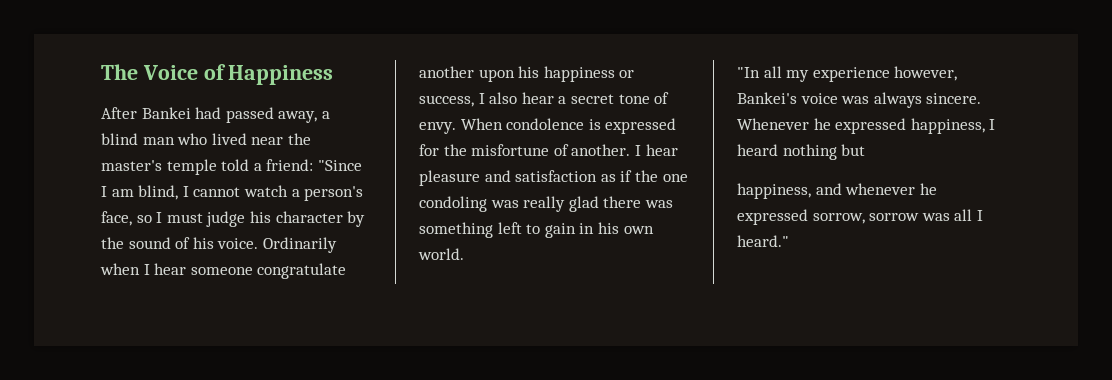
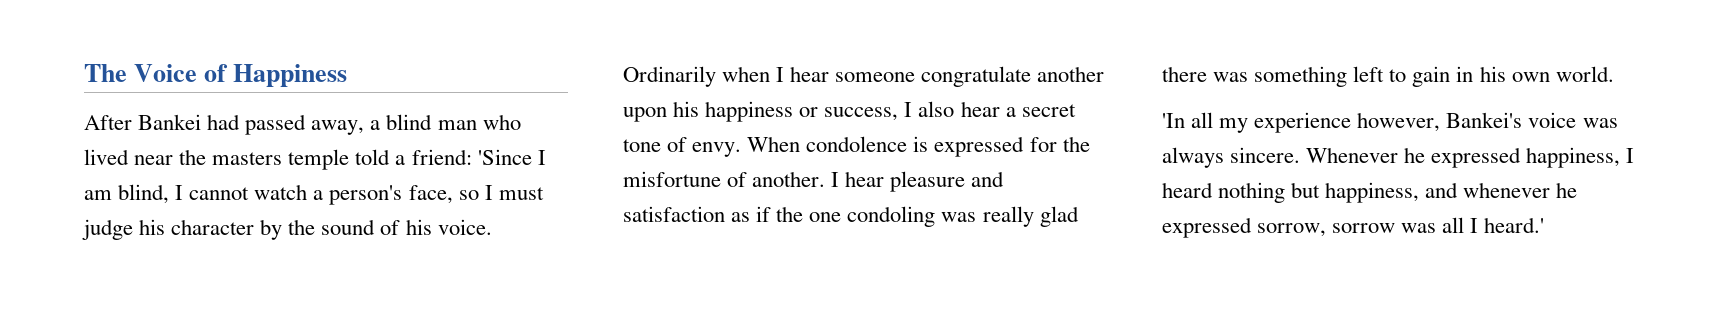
[101,160,162,171] master's -> [212,152,283,165] masters
[317,160,362,171] "Since -> [477,149,532,165] 'Since
[737,67,760,78] "In -> [1162,113,1185,128] 'In
(866, 150) // -> (1321, 190) none
[737,235,789,247] heard." -> [1484,217,1545,233] heard.'

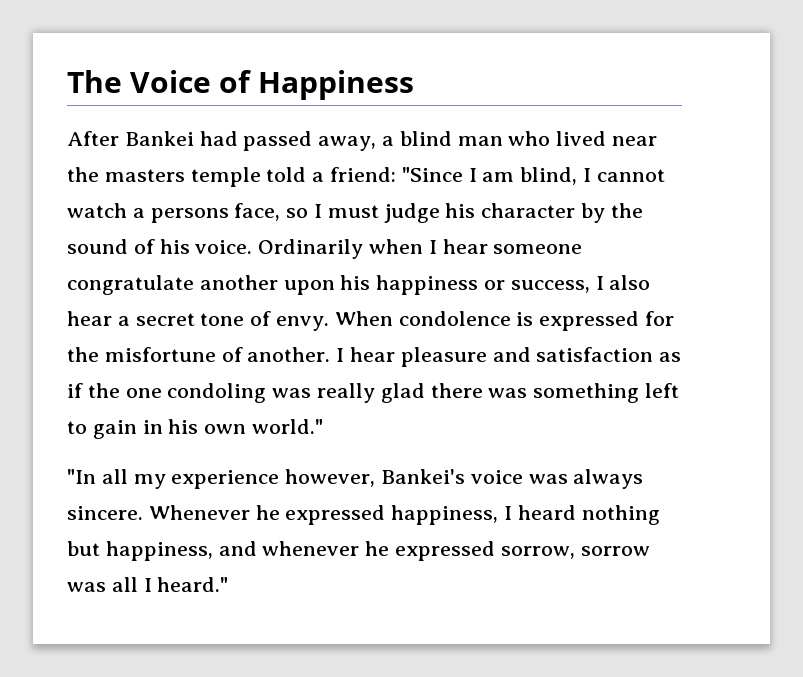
[477,149,532,165] 'Since -> [401,167,463,182] "Since
[329,185,403,205] person's -> [150,208,229,223] persons
[1555,66,1614,82] [1162,113,1185,128] world. // 'In -> [252,419,324,434] [67,469,96,484] world." // "In
[1484,217,1545,233] heard.' -> [157,577,229,592] heard."

